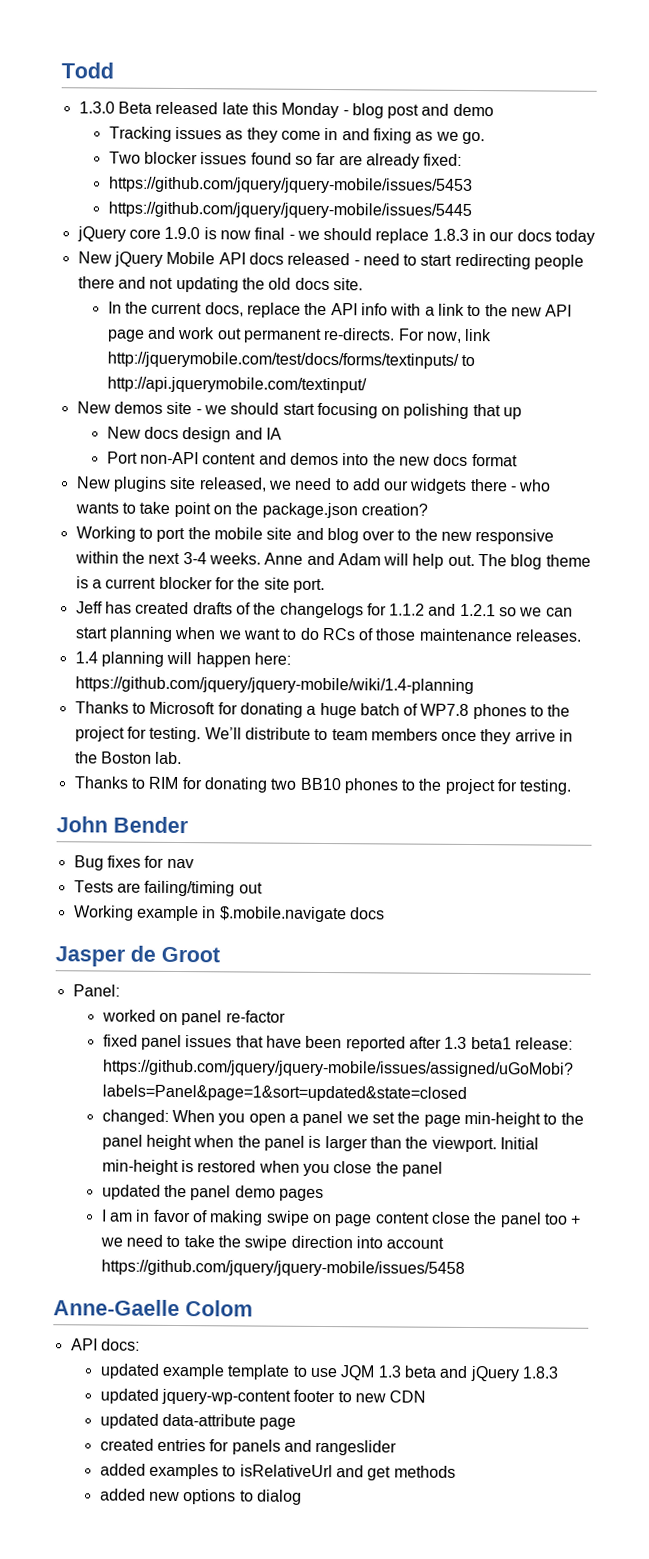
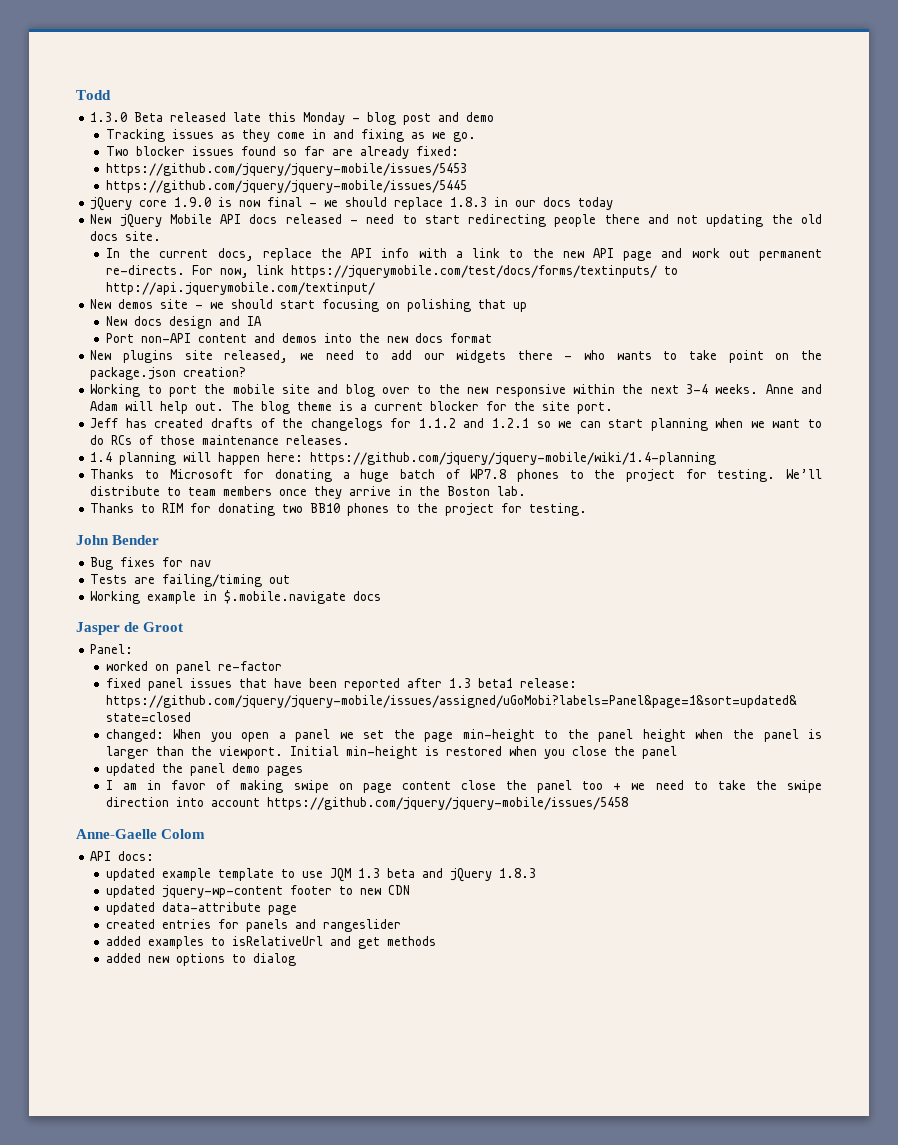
[106,351,459,369] http://jquerymobile.com/test/docs/forms/textinputs/ -> [290,265,657,278] https://jquerymobile.com/test/docs/forms/textinputs/

